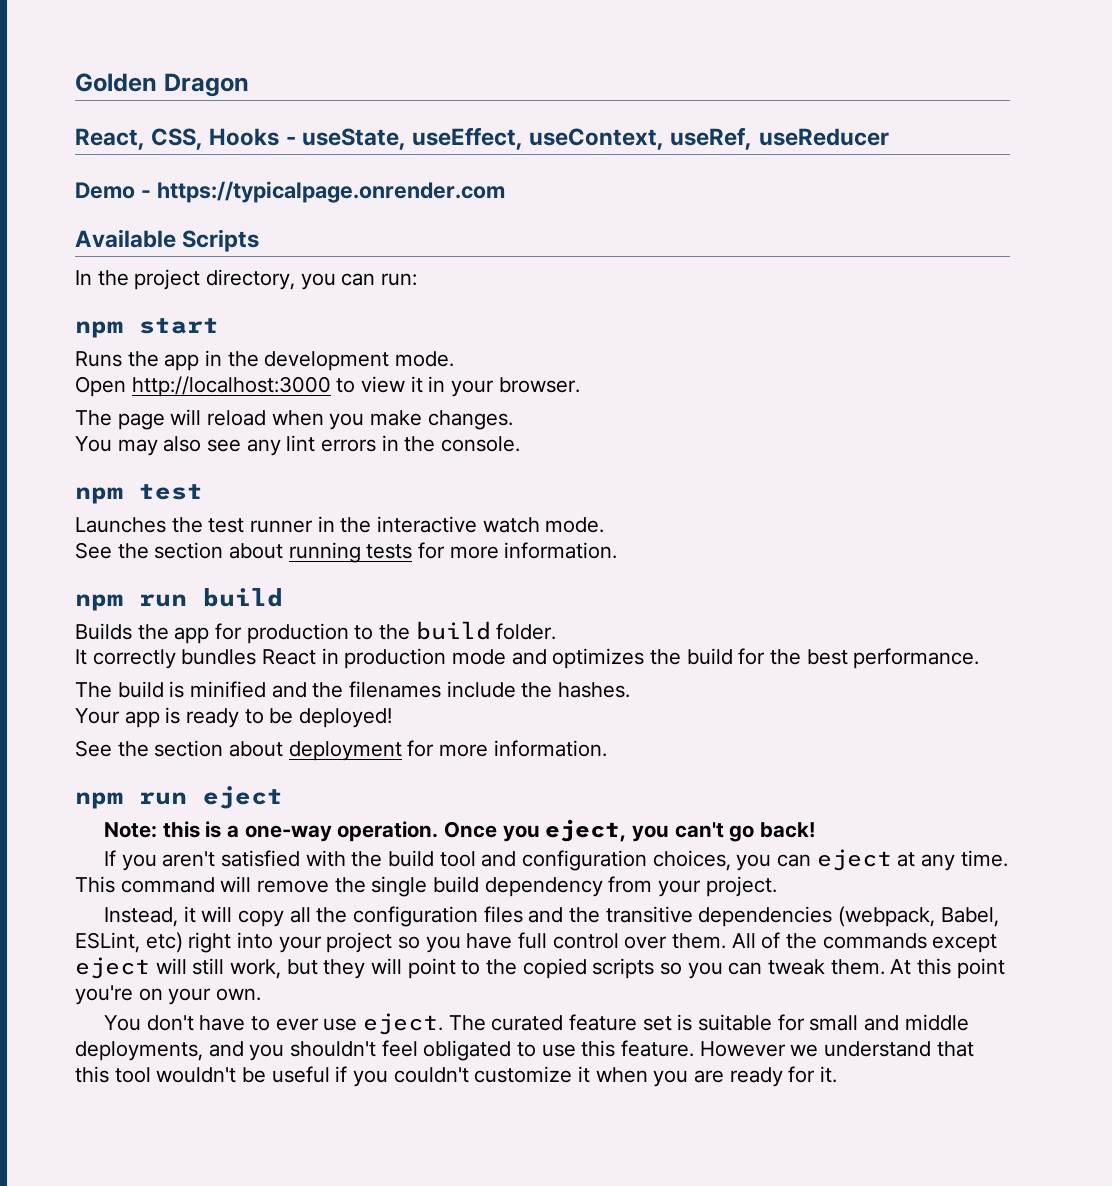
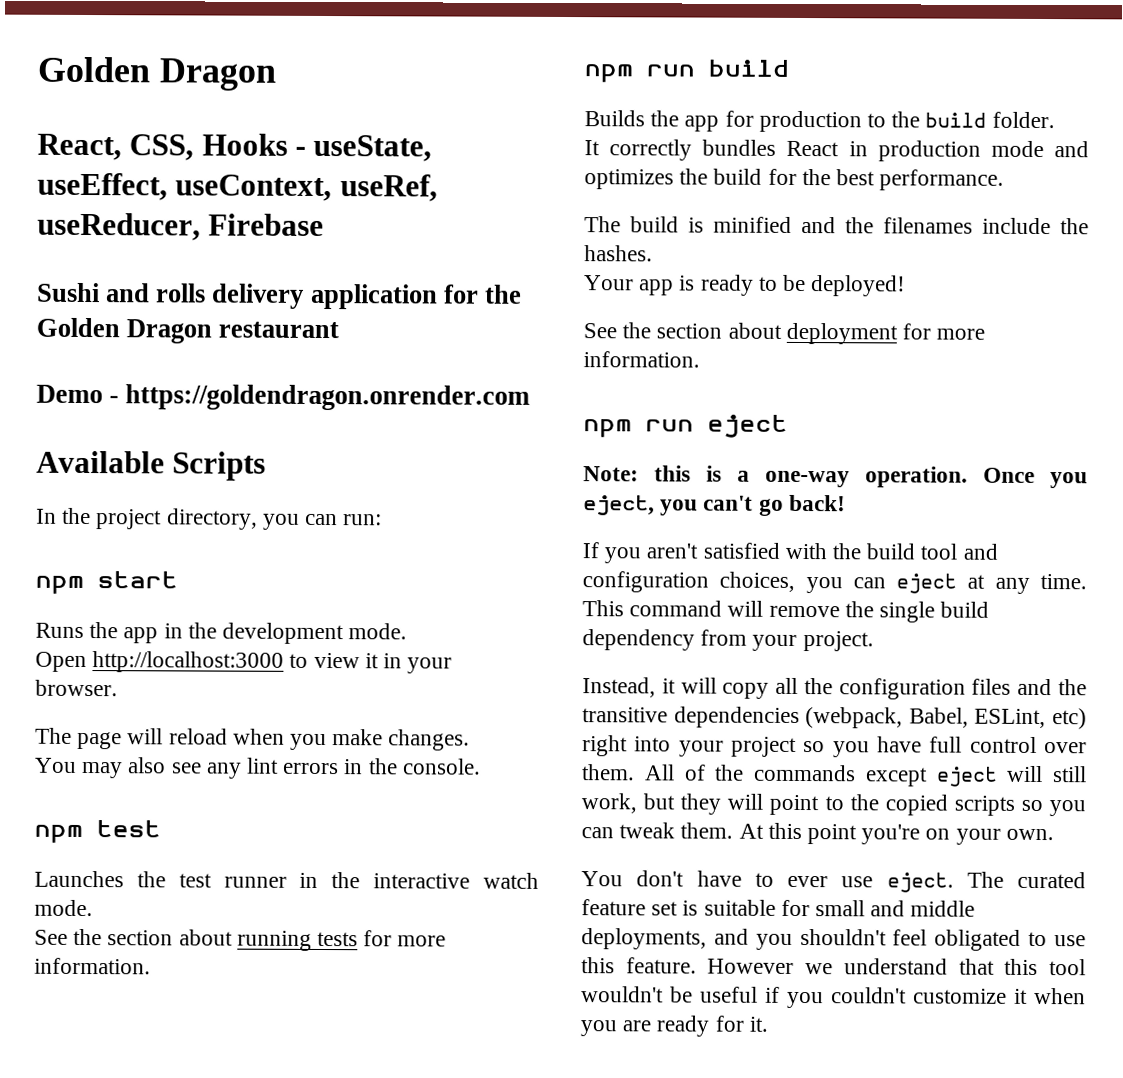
[758,128,889,146] useReducer -> [37,212,325,241] [36,282,522,310] [36,317,340,344] useReducer, Firebase // Sushi and rolls delivery application for the Golden Dragon restaurant
[156,181,505,203] https://typicalpage.onrender.com -> [125,384,531,411] https://goldendragon.onrender.com

